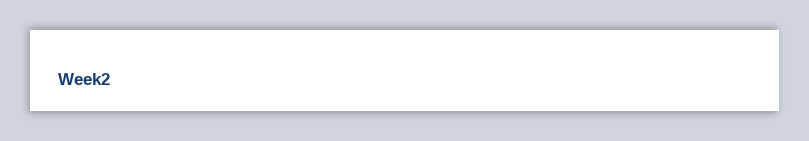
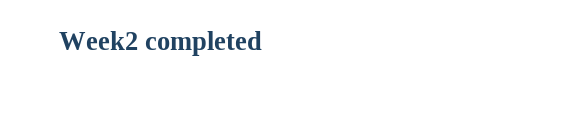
(110, 79) none -> [145,31,263,56] completed

